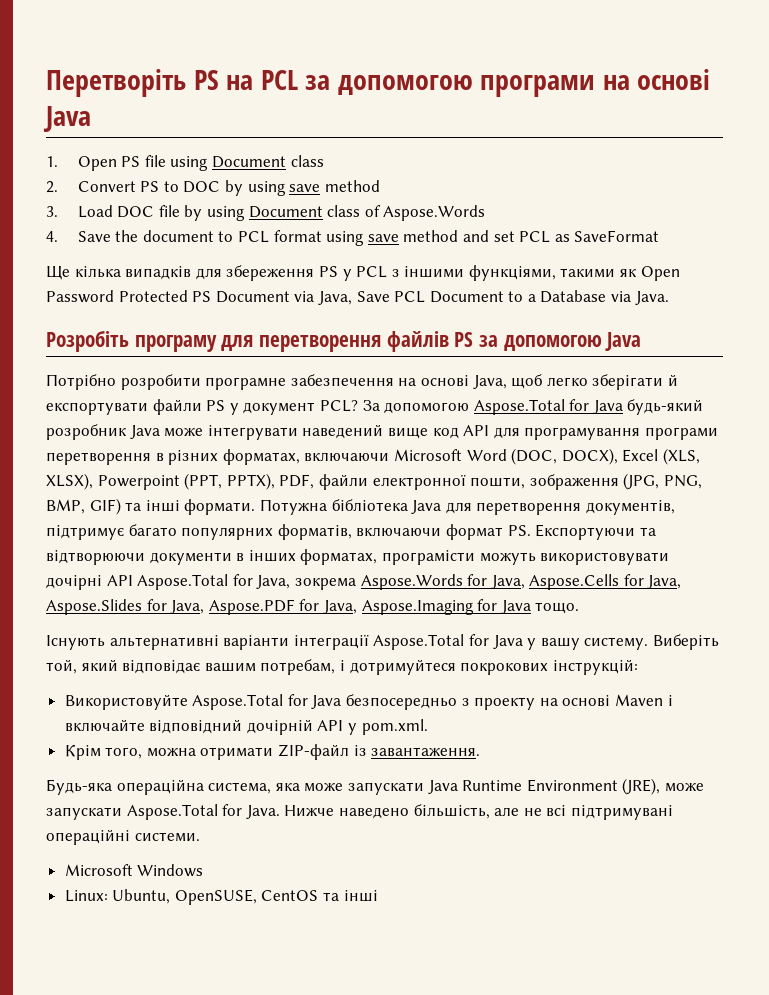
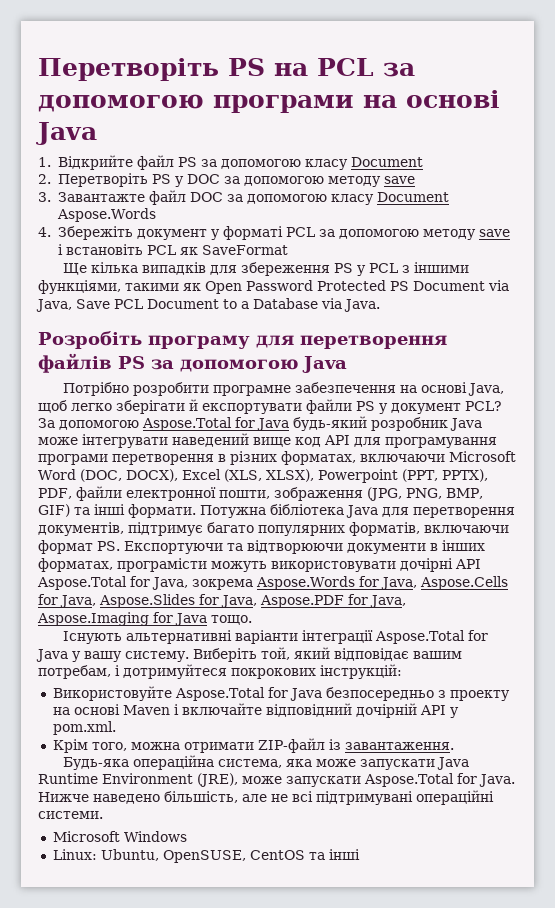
[77,155,324,171] Open PS file using Document class -> [57,155,423,170] Відкрийте файл PS за допомогою класу Document
[77,180,380,196] Convert PS to DOC by using save method -> [57,173,415,187] Перетворіть PS у DOC за допомогою методу save
[77,205,486,221] [46,230,570,246] Load DOC file by using Document class of Aspose.Words // 4. Save the document to PCL format using save method and set PCL as -> [57,190,449,205] [56,208,156,222] [38,226,510,240] [57,244,198,255] Завантажте файл DOC за допомогою класу Document Aspose.Words // 4. Збережіть документ у форматі PCL за допомогою методу save і встановіть PCL як

